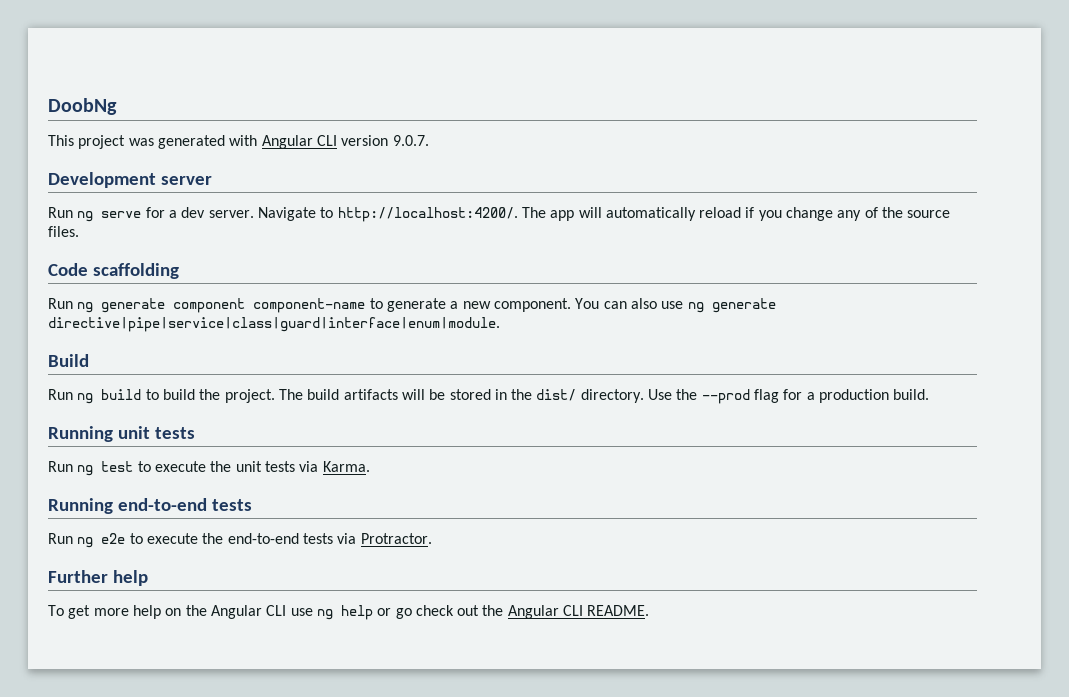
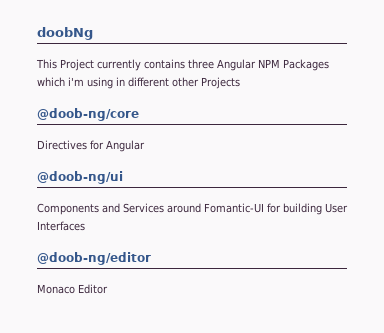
[48,98,117,115] DoobNg -> [37,27,93,40] doobNg
[78,135,429,149] [48,172,212,188] [48,207,951,222] [48,226,79,237] [48,263,179,279] [48,298,776,313] [48,317,500,332] [48,354,89,367] [48,389,930,404] [48,426,195,442] [48,461,370,476] [48,498,252,514] [48,533,432,548] [48,570,148,586] [48,605,650,620] project was generated with Angular CLI version 9.0.7. // Development server // Run ng serve for a dev server. Navigate to http://localhost:4200/. The app will automatically reload if you change any of the source files. // Code scaffolding // Run ng generate component component-name to generate a new component. You can also use ng generate directive|pipe|service|class|guard|interface|enum|module. // Build // Run ng build to build the project. The build artifacts will be stored in the dist/ directory. Use the --prod flag for a production build. // Running unit tests // Run ng test to execute the unit tests via Karma. // Running end-to-end tests // Run ng e2e to execute the end-to-end tests via Protractor. // Further help // To get more help on the Angular CLI use ng help or go check out the Angular CLI README. -> [60,59,329,71] [37,77,240,89] [37,108,139,121] [37,140,145,152] [37,171,123,184] [37,203,348,215] [37,221,85,231] [37,252,151,265] [37,284,108,294] Project currently contains three Angular NPM Packages which i'm using in different other Projects // @doob-ng/core // Directives for Angular // @doob-ng/ui // Components and Services around Fomantic-UI for building User Interfaces // @doob-ng/editor // Monaco Editor

